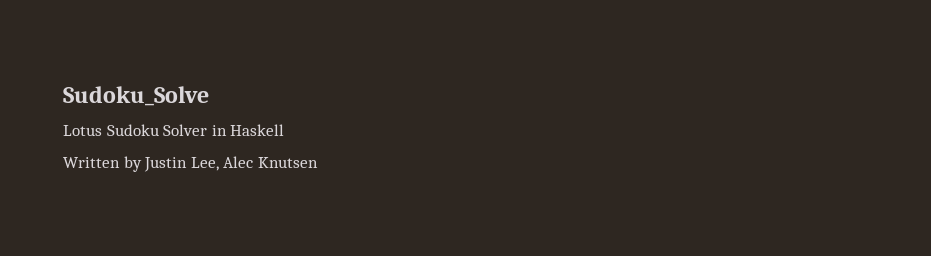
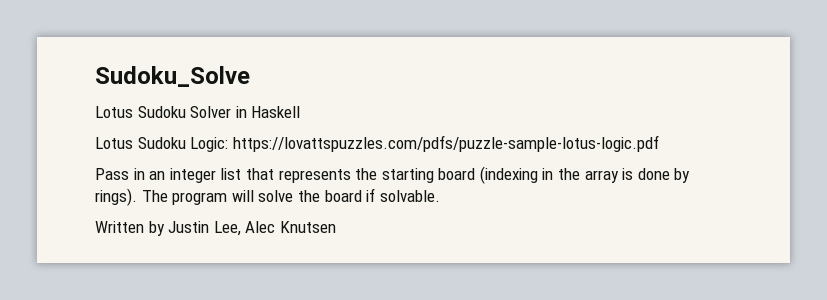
(285, 130) none -> [95,135,659,152] [95,166,691,184] [95,188,440,206] // Lotus Sudoku Logic: https://lovattspuzzles.com/pdfs/puzzle-sample-lotus-logic.pdf // Pass in an integer list that represents the starting board (indexing in the array is done by rings). The program will solve the board if solvable.

